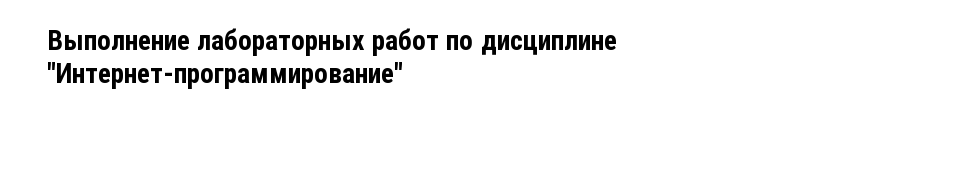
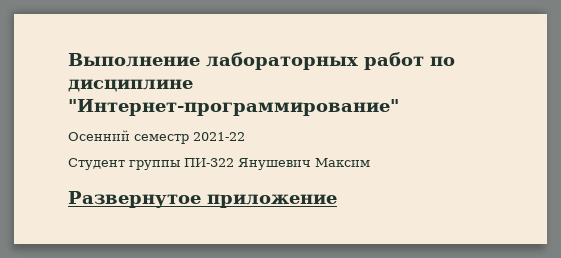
(403, 75) none -> [68,130,245,144] [68,158,370,170] [68,191,337,208] // Осенний семестр 2021-22 // Студент группы ПИ-322 Янушевич Максим // Развернутое приложение

